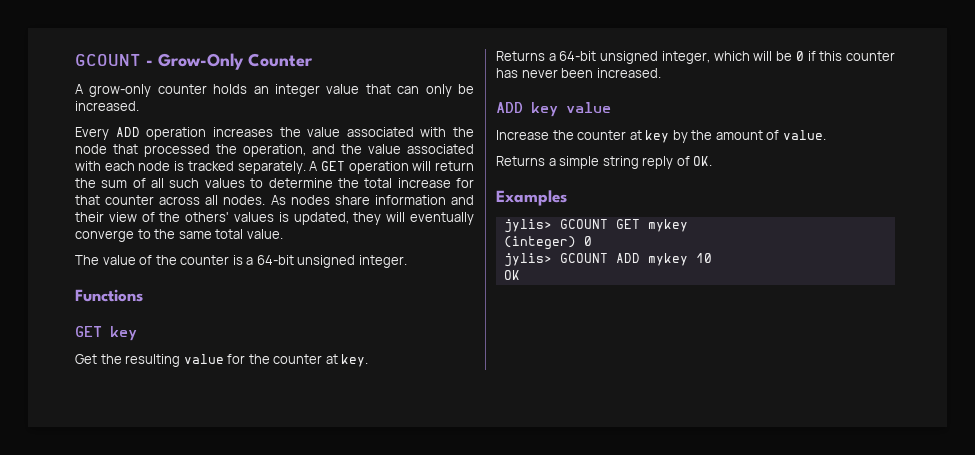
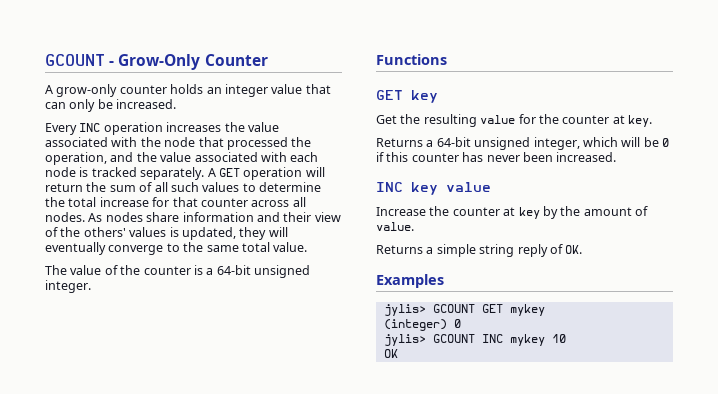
[115,127,140,137] ADD -> [79,123,101,132] INC
[496,102,523,113] ADD -> [376,182,403,192] INC
[615,253,640,263] ADD -> [481,334,503,343] INC

